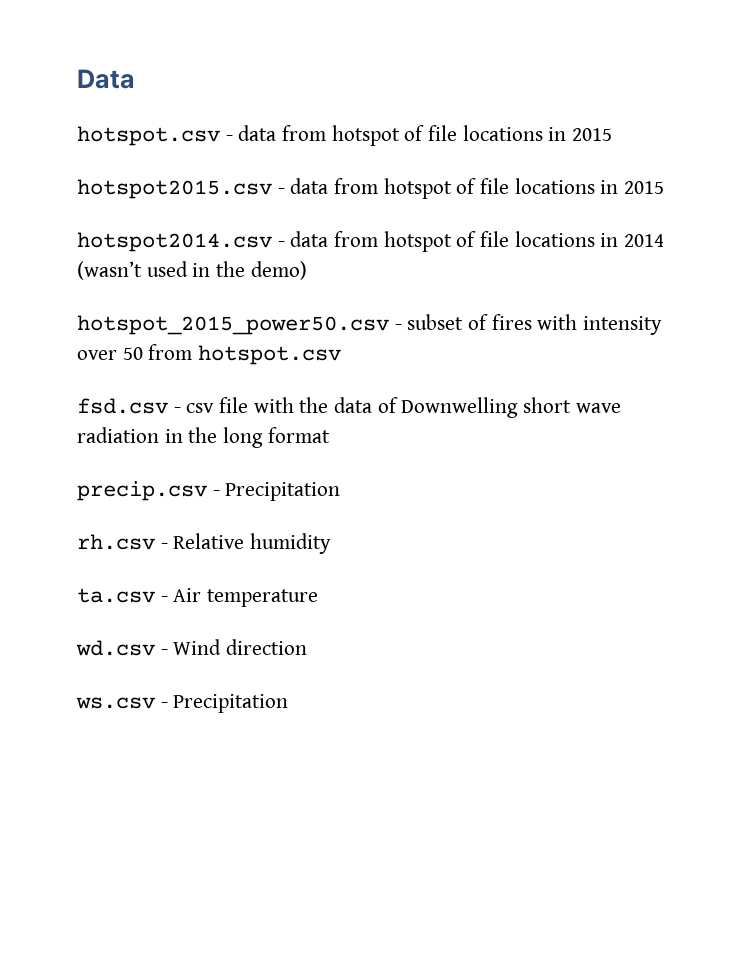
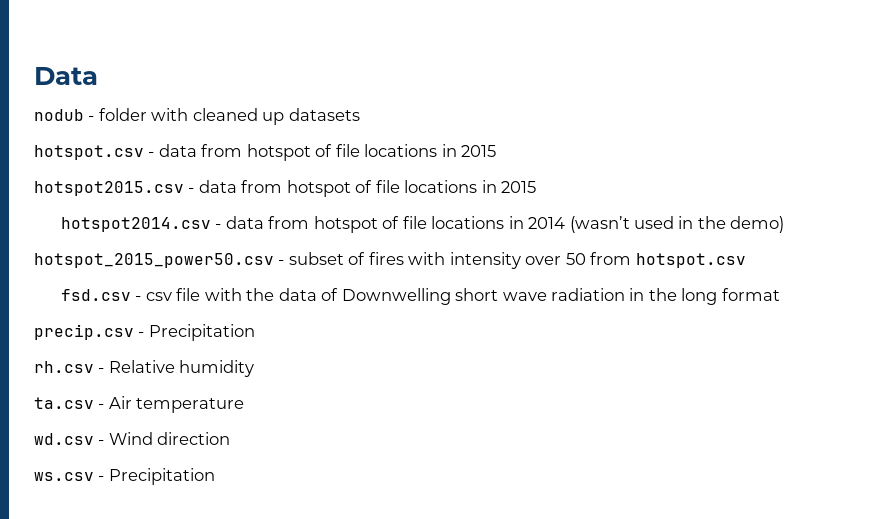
(135, 79) none -> [34,108,360,125] // nodub - folder with cleaned up datasets

